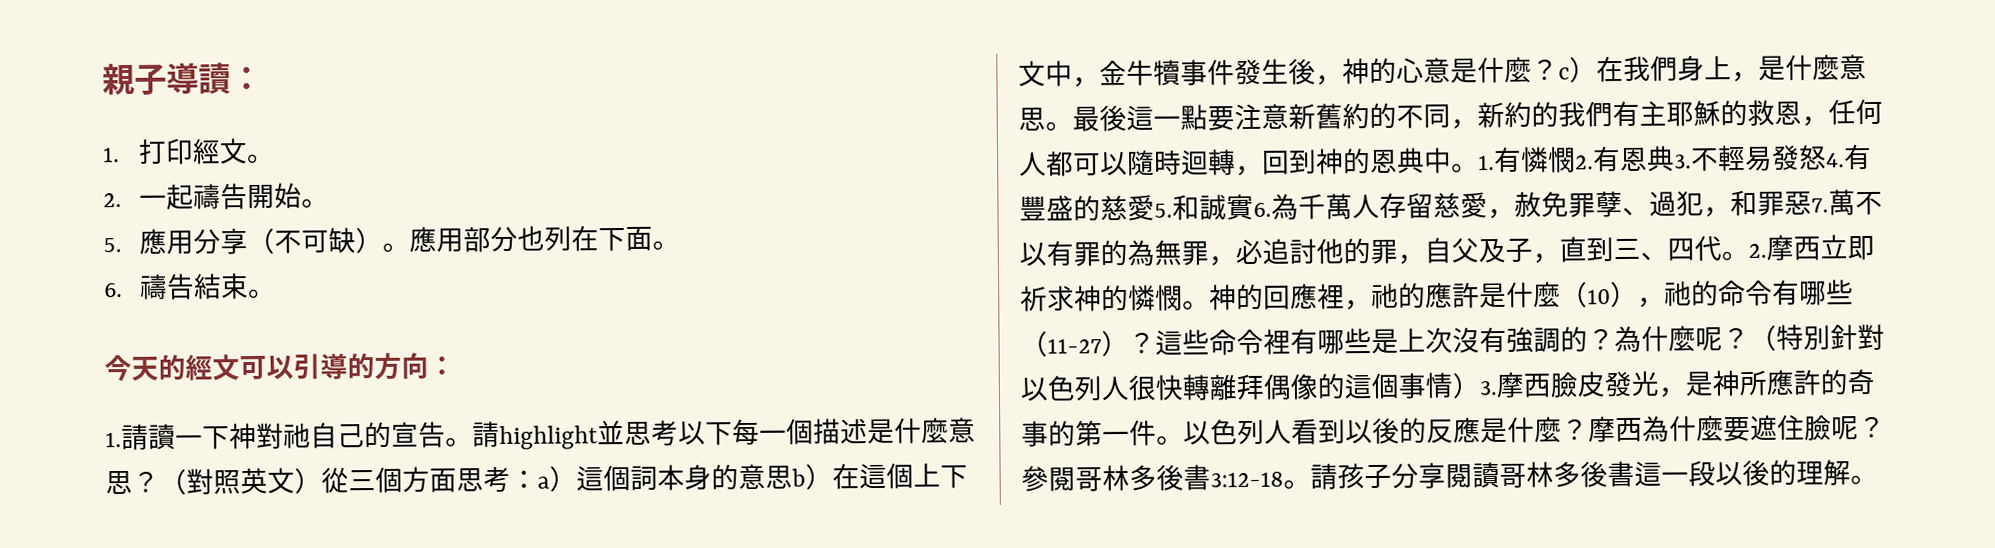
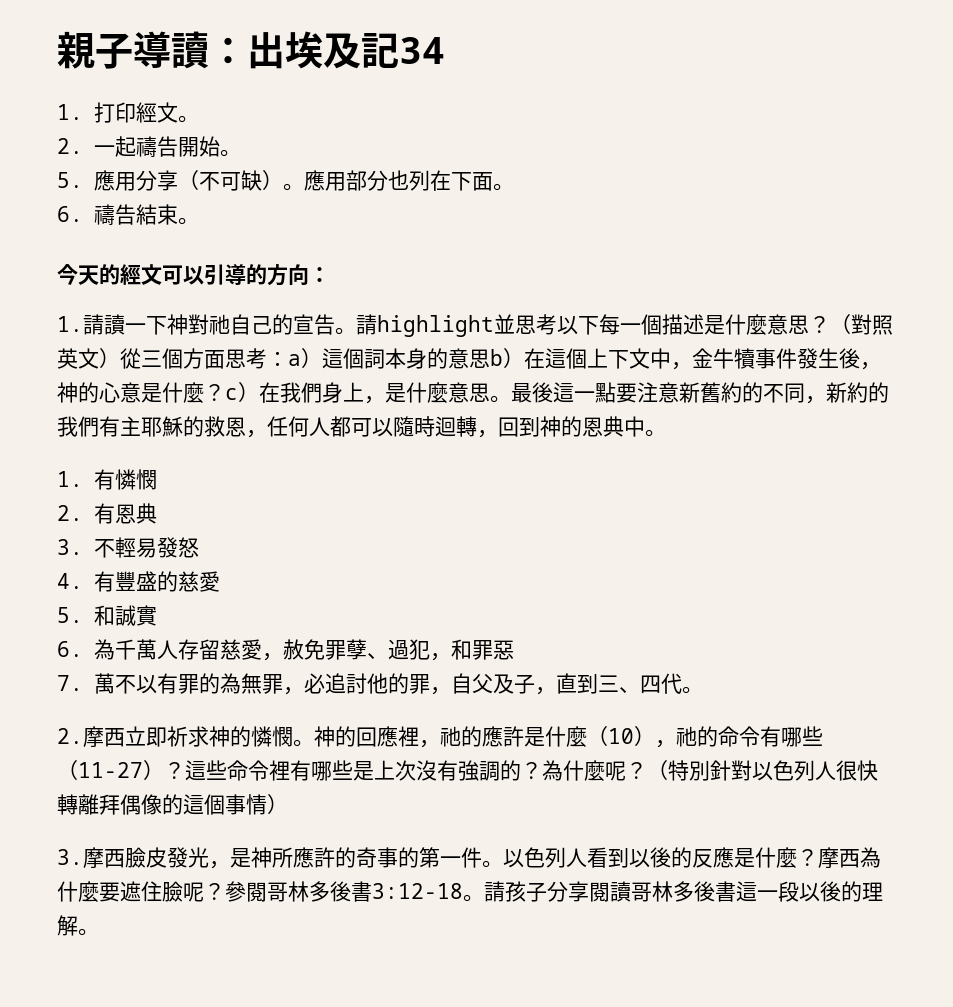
(263, 78) none -> [247,31,445,69] 出埃及記34
(1479, 168) none -> (666, 433) //
(1576, 159) none -> (157, 479) //
(1675, 158) none -> (157, 513) //
(1827, 157) none -> (199, 547) //
(1155, 207) none -> (220, 581) //
(1254, 207) none -> (157, 615) //
(1812, 203) none -> (514, 650) //
(1749, 255) none -> (703, 690) //
(1481, 385) none -> (288, 804) //

